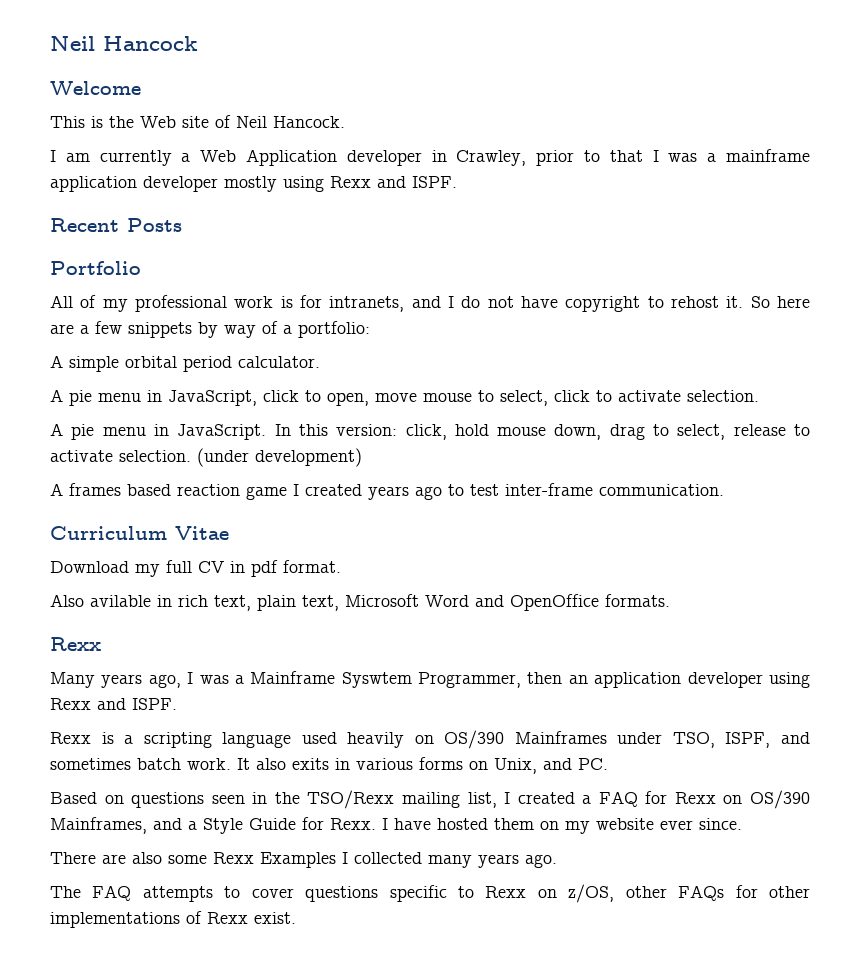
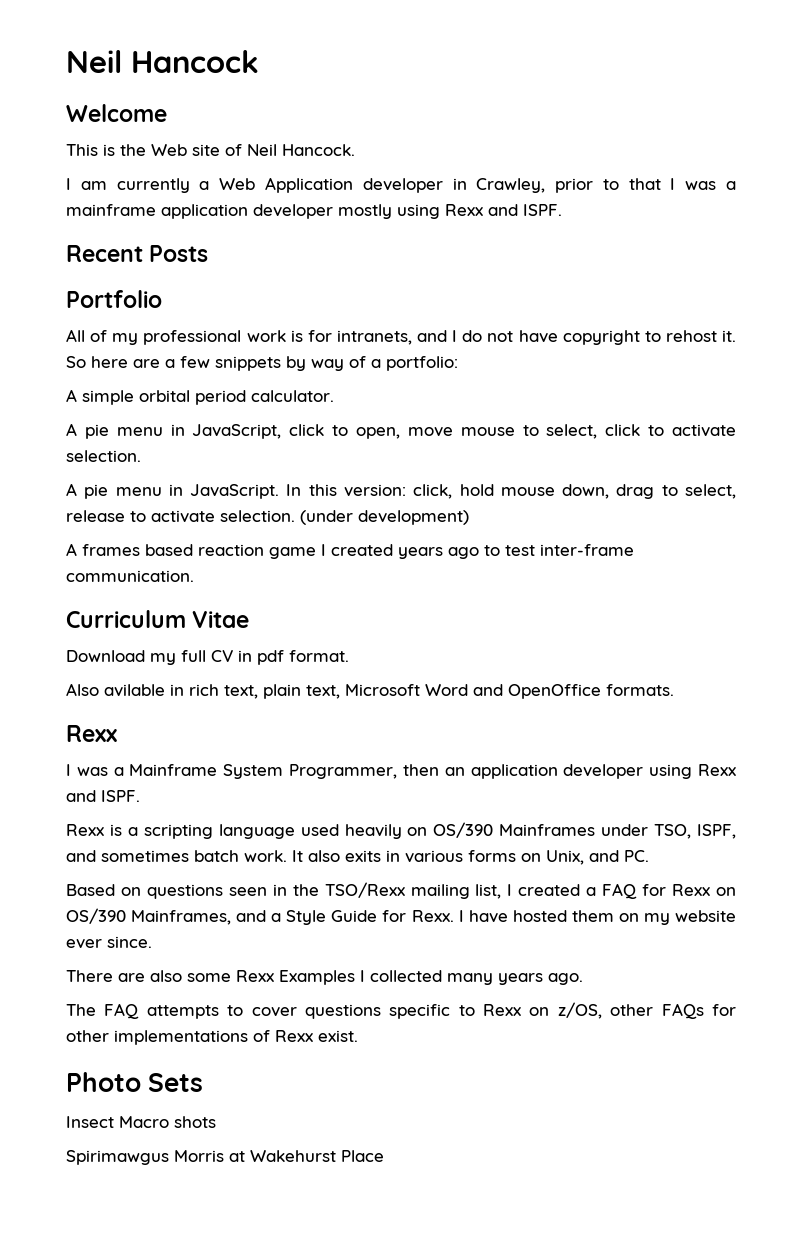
[50,672,181,688] Many years ago, -> (117, 733) none
[341,672,412,688] Syswtem -> [223,764,284,779] System
(296, 918) none -> [66,1072,204,1092] [66,1116,216,1128] [66,1150,384,1165] // Photo Sets // Insect Macro shots // Spirimawgus Morris at Wakehurst Place

